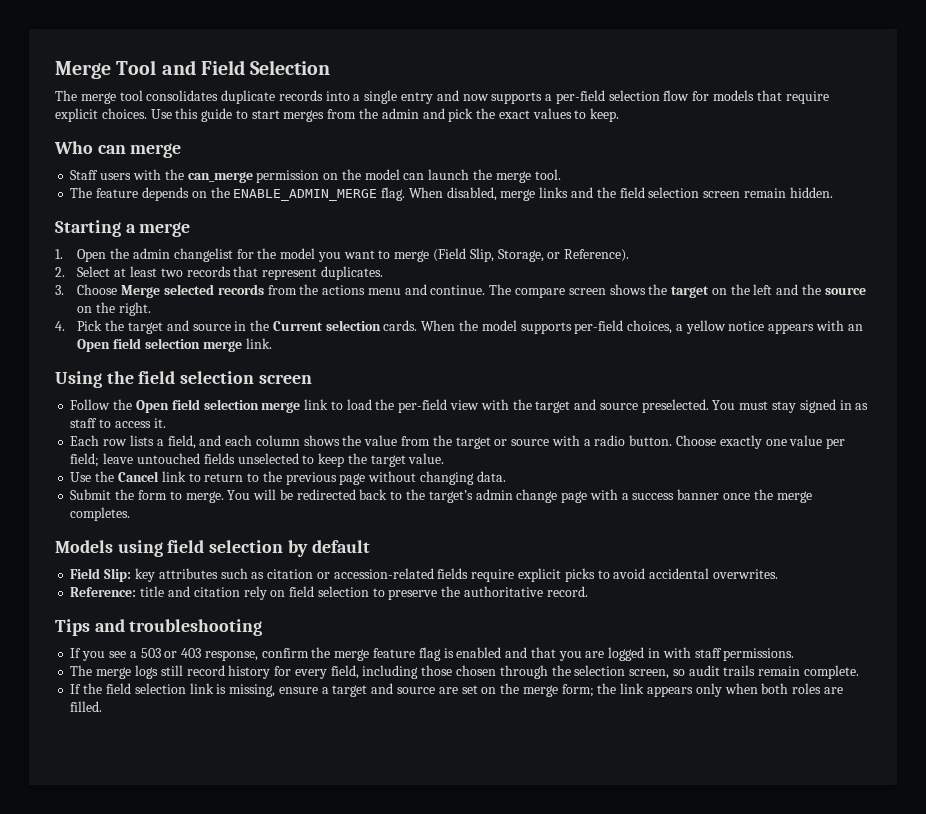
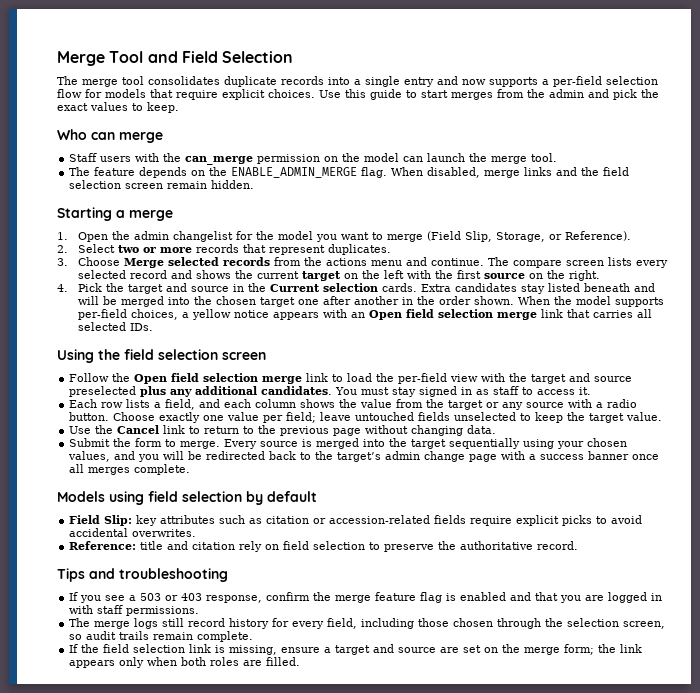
[114,266,183,277] at least two -> [118,245,193,253] two or more
[609,284,668,295] shows the -> [608,257,669,268] [78,270,300,279] lists every selected record and shows the current
[776,284,822,295] and the -> [407,270,482,279] with the first
(418, 325) none -> [421,283,656,294] [78,296,515,307] Extra candidates stay listed beneath and will be merged into the chosen target one after another in the order shown.
[245,338,272,349] link. -> [541,309,653,318] [78,322,154,331] link that carries all selected IDs.
[641,399,709,413] preselected. -> [69,386,333,397] preselected plus any additional candidates.
(508, 442) none -> [502,402,524,410] any
[227,490,251,500] You -> [224,438,628,449] [68,451,160,462] Every source is merged into the target sequentially using your chosen values, and you
[753,489,812,503] [70,507,131,521] the merge completes. -> [69,464,191,475] all merges complete.

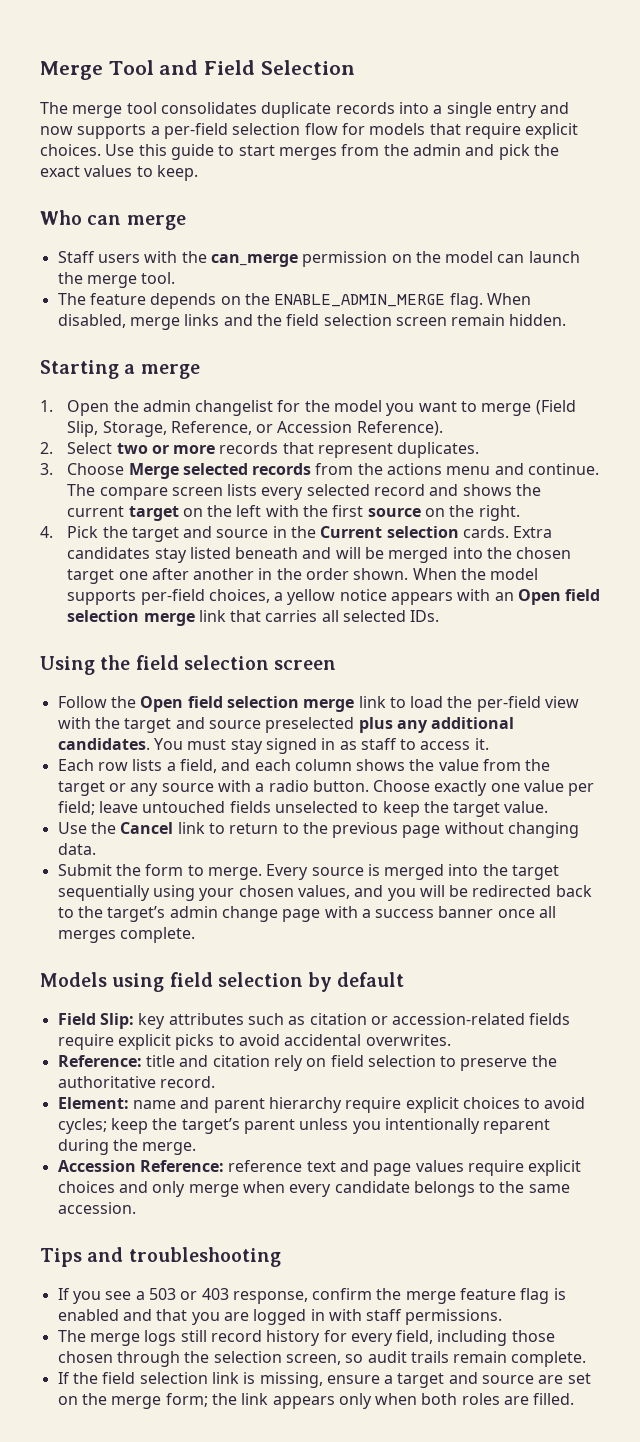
[549,234,563,240] or -> [170,421,353,435] Reference, or Accession
(579, 545) none -> [57,1097,586,1113] [57,1118,551,1134] [57,1139,197,1155] [57,1160,582,1176] [57,1181,570,1197] [57,1202,136,1214] // Element: name and parent hierarchy require explicit choices to avoid cycles; keep the target’s parent unless you intentionally reparent during the merge. // Accession Reference: reference text and page values require explicit choices and only merge when every candidate belongs to the same accession.

